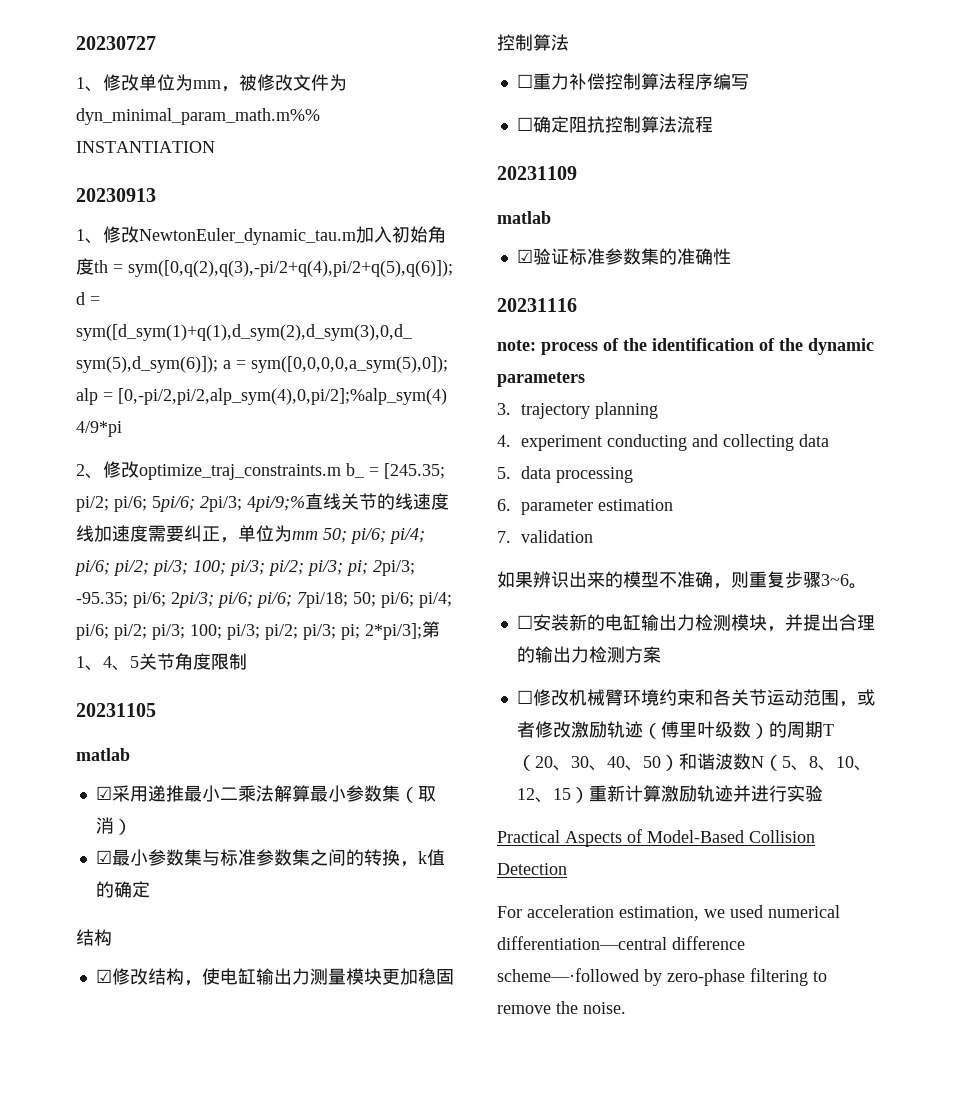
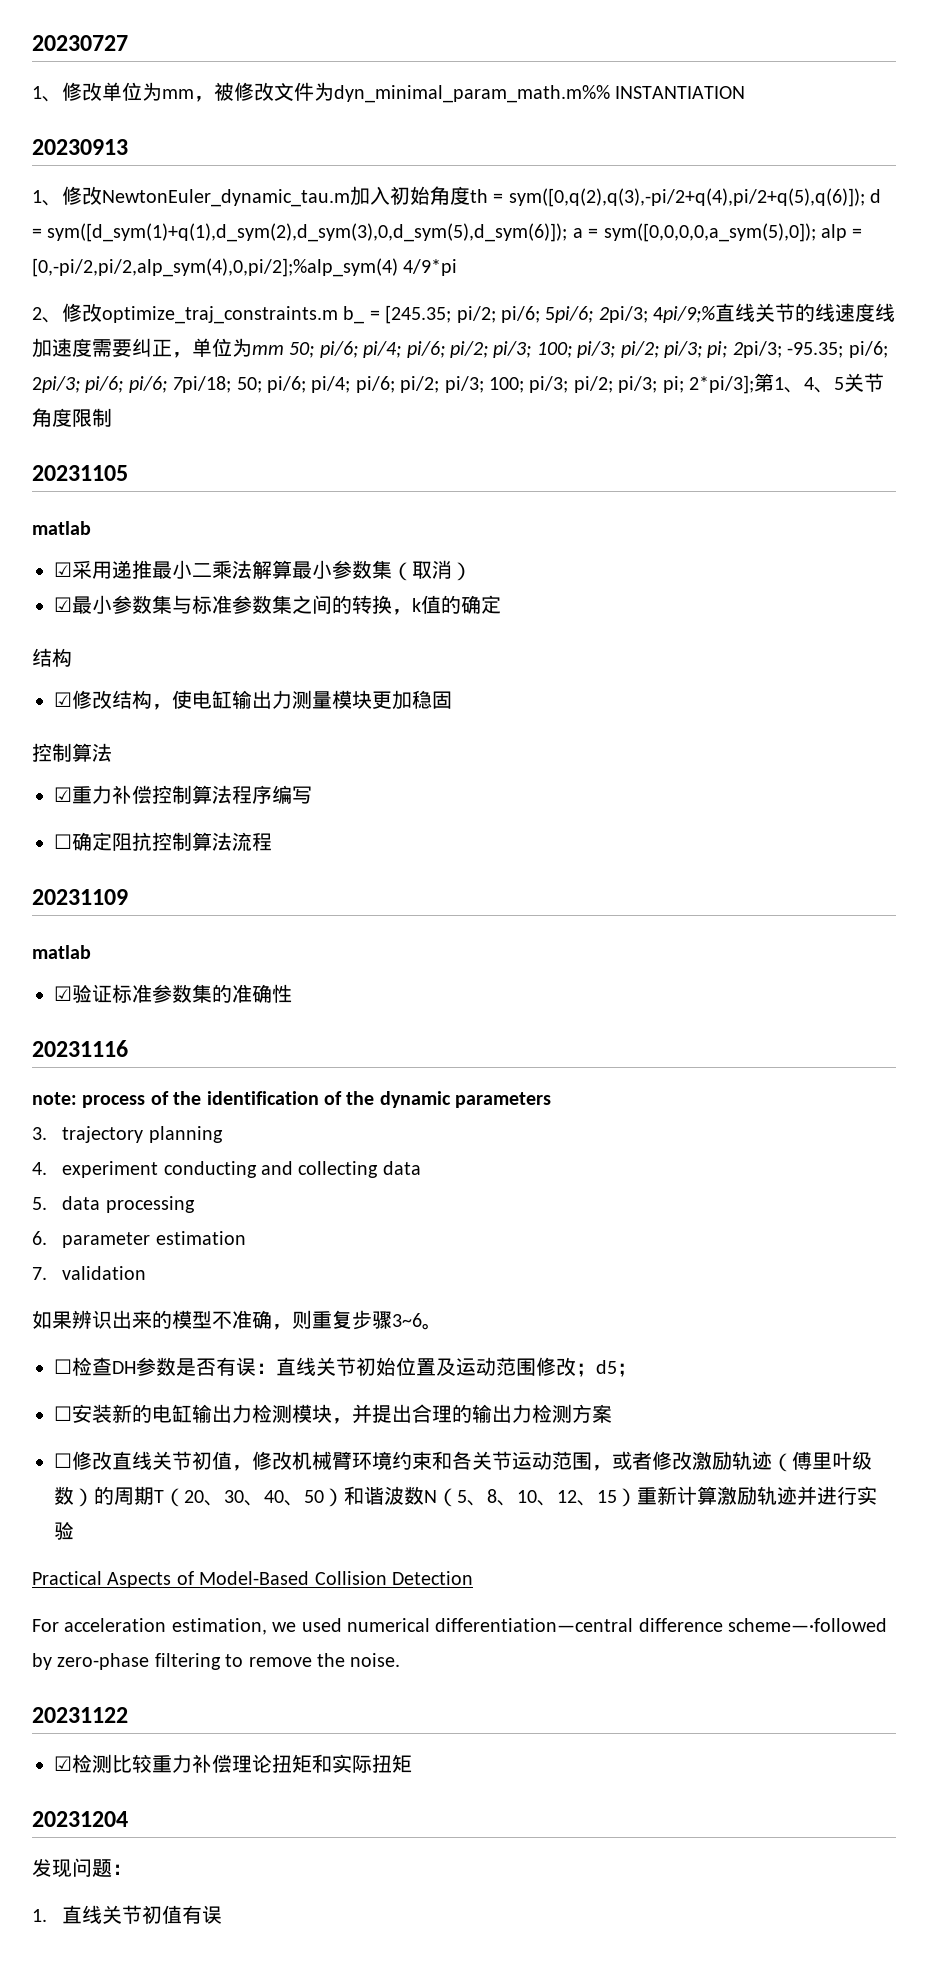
[516,74,533,88] ☐ -> [54,787,72,802] ☑
(867, 586) none -> [54,1357,637,1377] // ☐检查DH参数是否有误：直线关节初始位置及运动范围修改；d5；
(569, 697) none -> [112,1451,292,1471] 直线关节初值，修改
(626, 1008) none -> [32,1707,128,1723] [54,1754,412,1773] [32,1811,128,1827] [32,1858,132,1878] [32,1905,223,1924] // 20231122 // ☑检测比较重力补偿理论扭矩和实际扭矩 // 20231204 // 发现问题： // 1.直线关节初值有误

